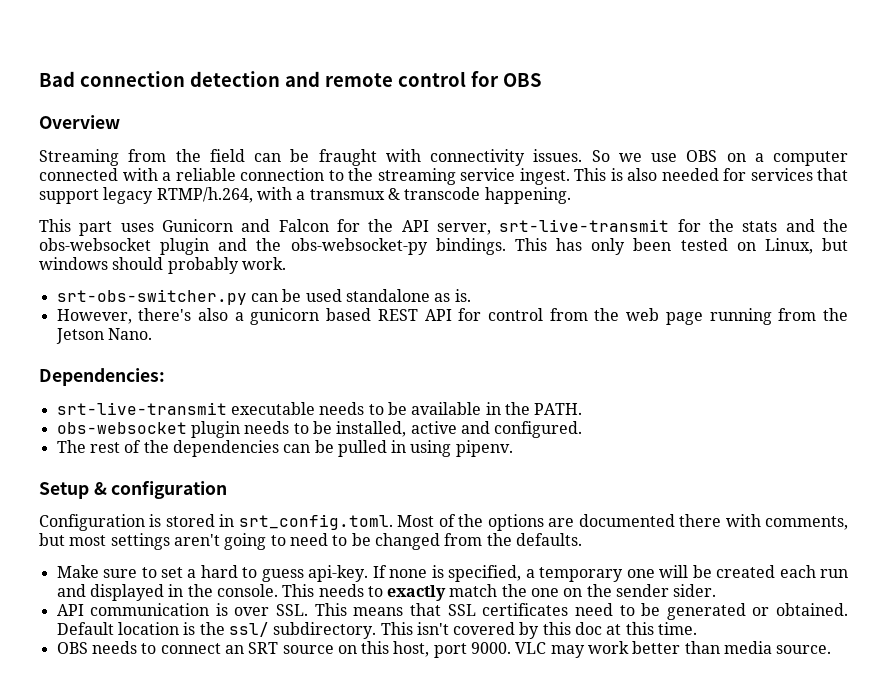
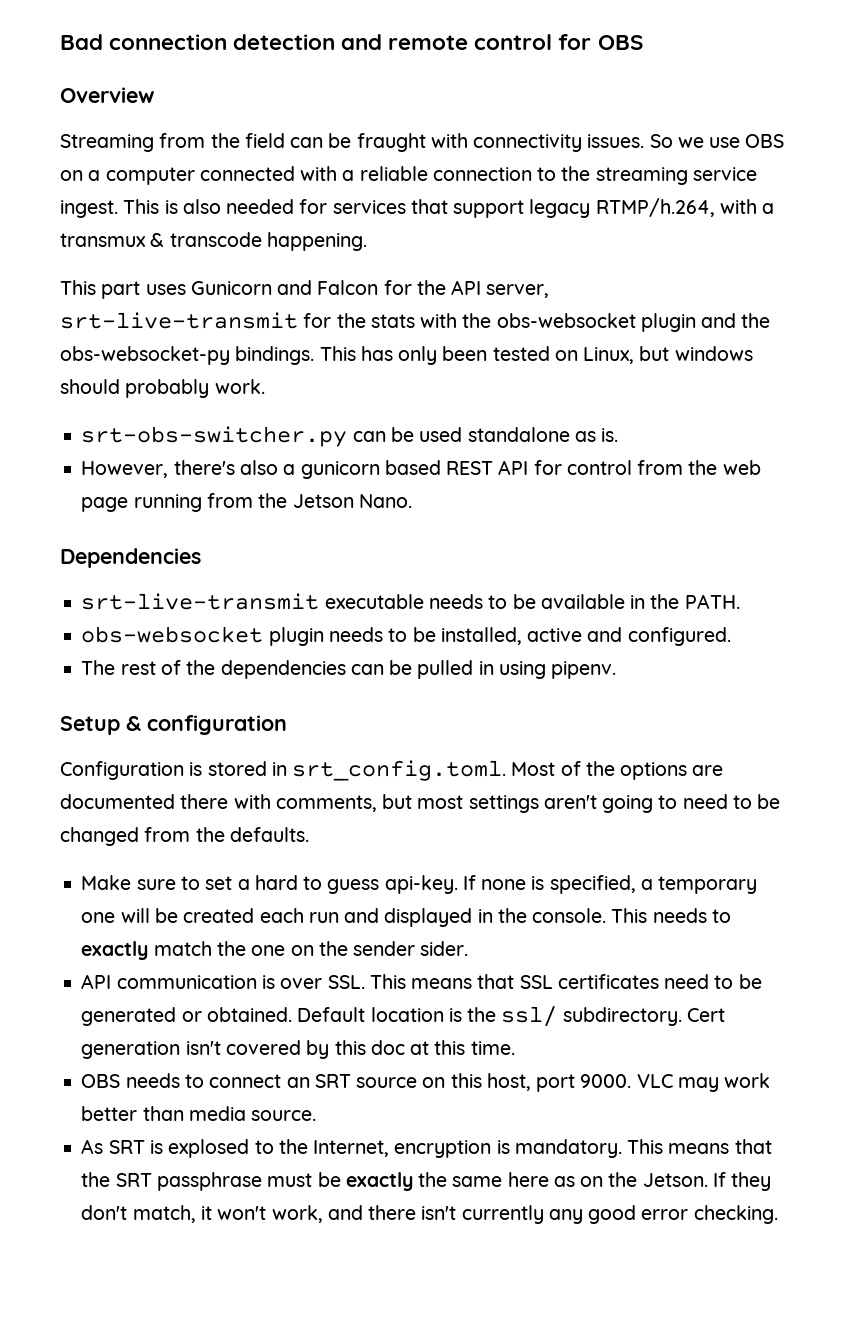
[785,219,815,232] and -> [420,313,458,328] with
[39,368,165,386] Dependencies: -> [60,548,201,568] Dependencies
[380,622,413,635] This -> [686,1008,725,1022] [81,1041,181,1059] Cert generation
(832, 649) none -> [81,1139,772,1158] [81,1172,772,1191] [81,1205,778,1224] // As SRT is explosed to the Internet, encryption is mandatory. This means that the SRT passphrase must be exactly the same here as on the Jetson. If they don't match, it won't work, and there isn't currently any good error checking.

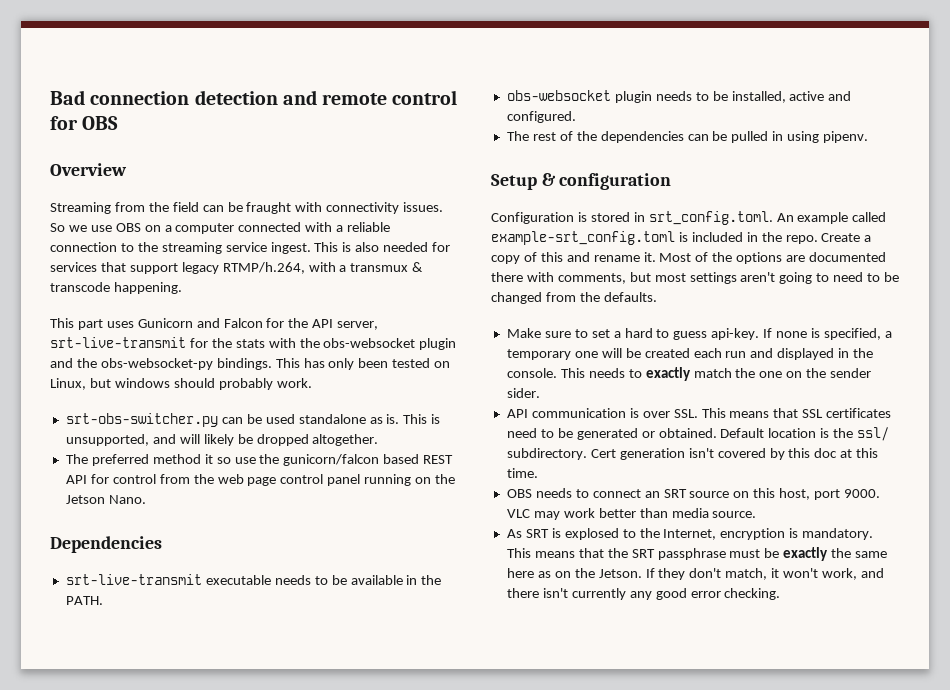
[81,460,380,479] // However, there's also a gunicorn -> [403,414,441,424] [65,434,379,446] [65,454,380,466] This is unsupported, and will likely be dropped altogether. // The preferred method it so use the gunicorn/falcon
[133,493,253,512] running from -> [280,474,432,486] control panel running on
(507, 770) none -> [776,212,887,224] [491,231,872,245] [491,252,656,264] An example called example-srt_config.toml is included in the repo. Create a copy of this and rename it.

